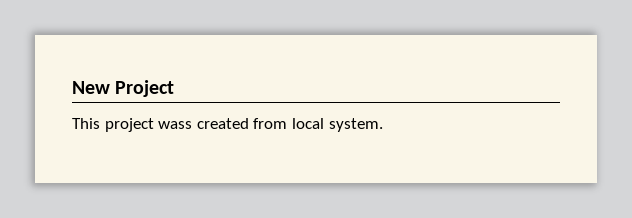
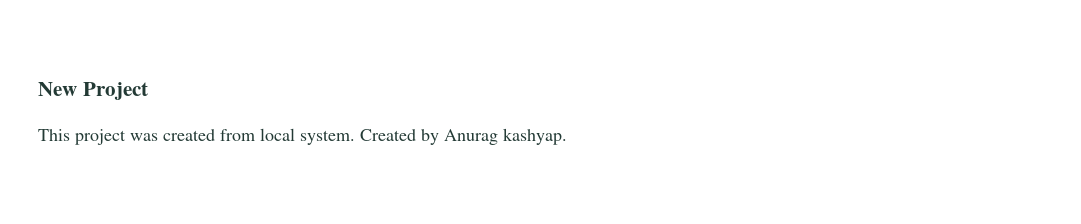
[158,121,193,129] wass -> [130,133,158,141] was
(383, 125) none -> [360,128,567,145] Created by Anurag kashyap.

